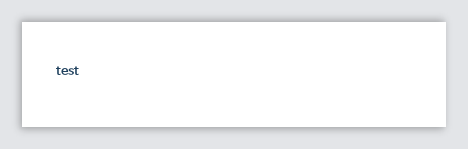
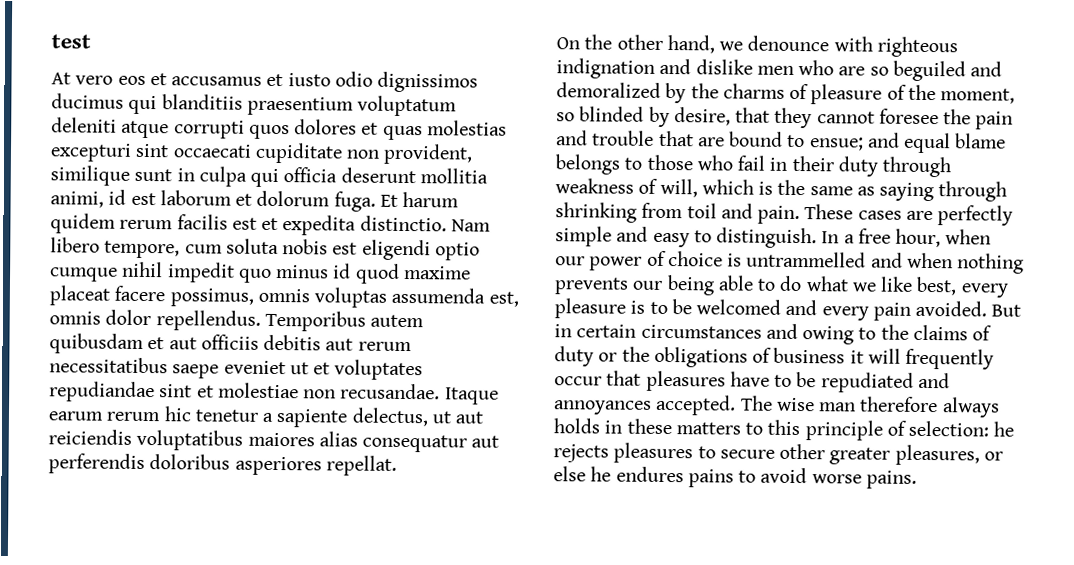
(79, 70) none -> [51,71,479,93] [51,93,458,117] [51,117,507,141] [50,142,474,165] [50,165,488,188] [50,189,460,212] [50,213,491,236] [50,237,480,261] [49,261,471,284] [49,285,519,308] [49,309,425,332] [49,333,412,354] [49,357,424,381] [49,381,499,405] [48,406,485,428] [48,429,500,453] [48,453,397,476] [556,34,958,58] [556,58,1003,82] [556,82,1016,105] [556,106,1014,130] [556,130,1007,154] [555,154,952,178] [555,178,1008,202] [555,202,1014,226] [555,226,992,249] [555,250,1025,274] [554,274,1009,298] [554,298,1022,321] [554,323,993,345] [554,346,995,370] [554,370,950,393] [553,394,1000,418] [553,418,1015,441] [553,442,1003,466] [553,466,917,489] // At vero eos et accusamus et iusto odio dignissimos ducimus qui blanditiis praesentium voluptatum deleniti atque corrupti quos dolores et quas molestias excepturi sint occaecati cupiditate non provident, similique sunt in culpa qui officia deserunt mollitia animi, id est laborum et dolorum fuga. Et harum quidem rerum facilis est et expedita distinctio. Nam libero tempore, cum soluta nobis est eligendi optio cumque nihil impedit quo minus id quod maxime placeat facere possimus, omnis voluptas assumenda est, omnis dolor repellendus. Temporibus autem quibusdam et aut officiis debitis aut rerum necessitatibus saepe eveniet ut et voluptates repudiandae sint et molestiae non recusandae. Itaque earum rerum hic tenetur a sapiente delectus, ut aut reiciendis voluptatibus maiores alias consequatur aut perferendis doloribus asperiores repellat. // On the other hand, we denounce with righteous indignation and dislike men who are so beguiled and demoralized by the charms of pleasure of the moment, so blinded by desire, that they cannot foresee the pain and trouble that are bound to ensue; and equal blame belongs to those who fail in their duty through weakness of will, which is the same as saying through shrinking from toil and pain. These cases are perfectly simple and easy to distinguish. In a free hour, when our power of choice is untrammelled and when nothing prevents our being able to do what we like best, every pleasure is to be welcomed and every pain avoided. But in certain circumstances and owing to the claims of duty or the obligations of business it will frequently occur that pleasures have to be repudiated and annoyances accepted. The wise man therefore always holds in these matters to this principle of selection: he rejects pleasures to secure other greater pleasures, or else he endures pains to avoid worse pains.

